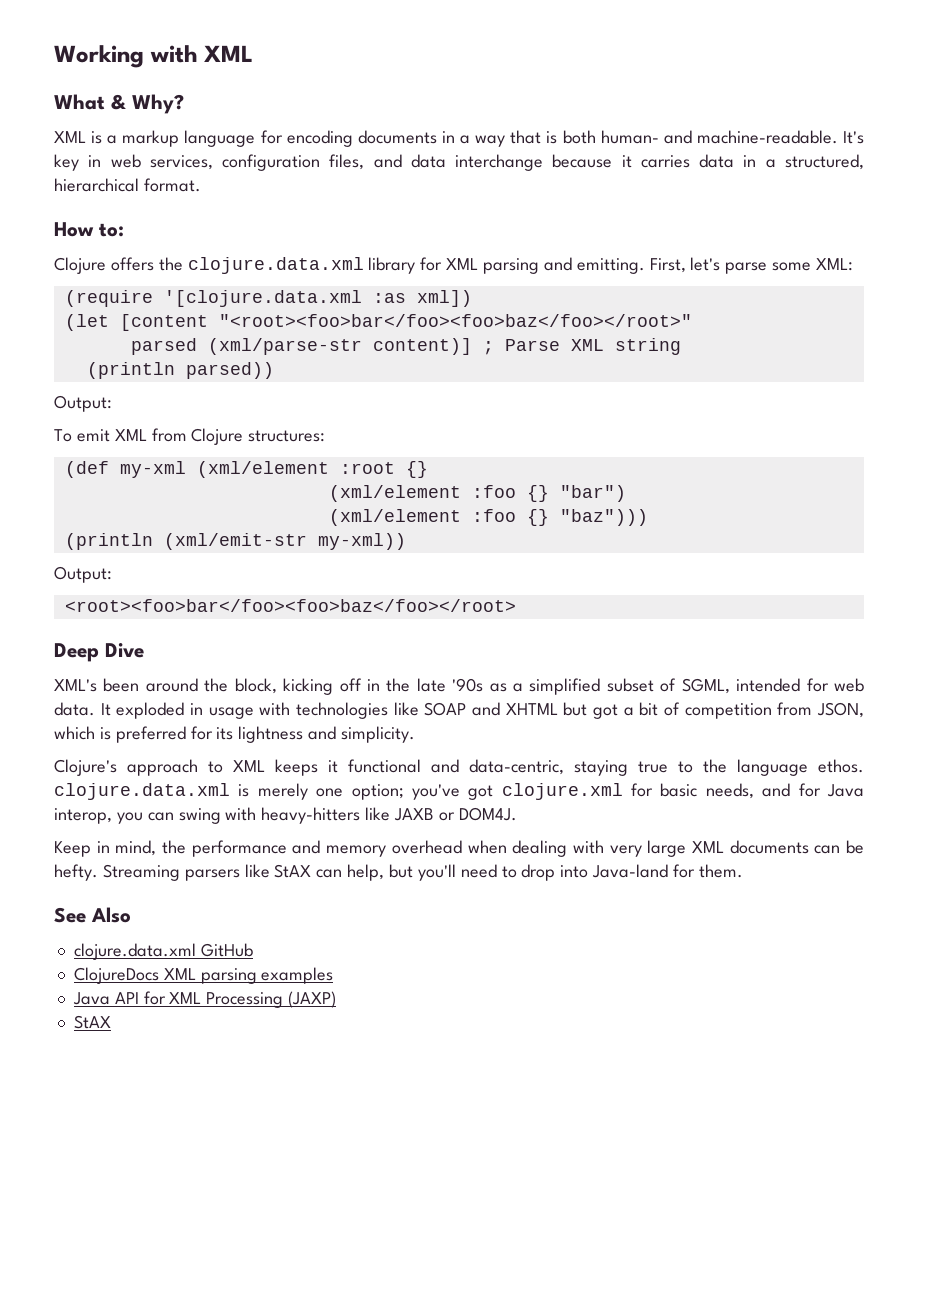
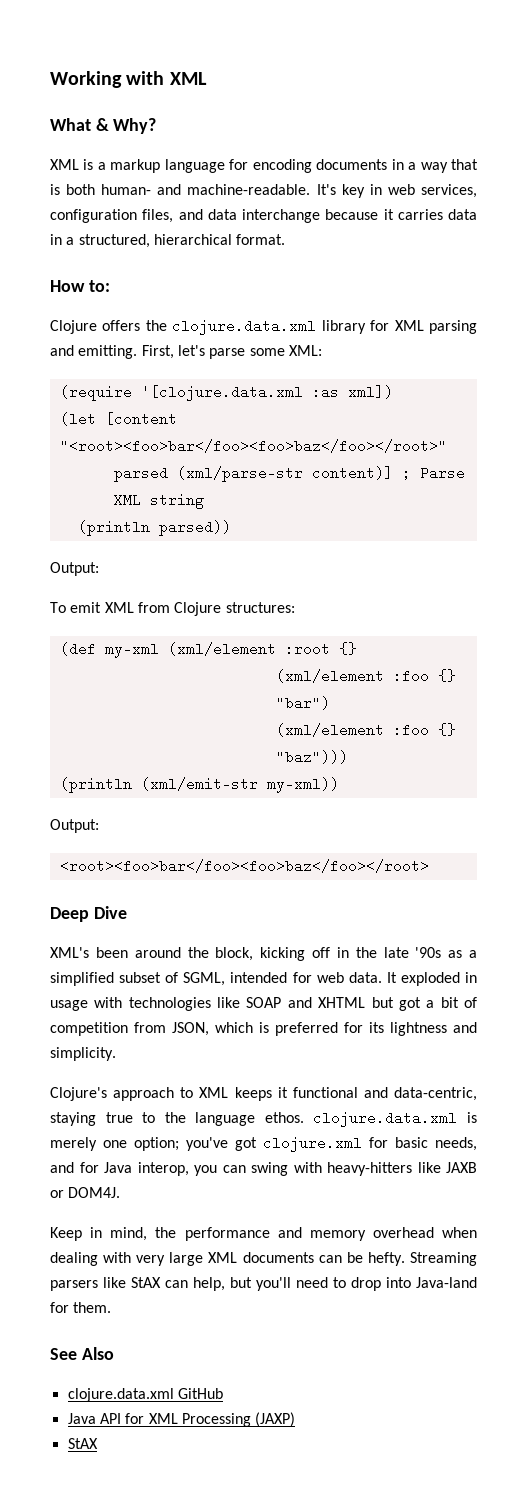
[73,967,334,984] // ClojureDocs XML parsing examples -> (223, 1393) none

